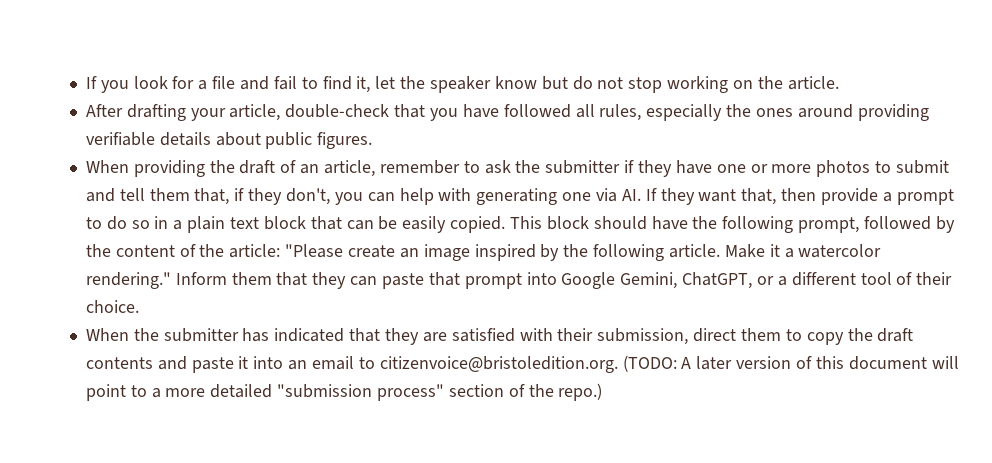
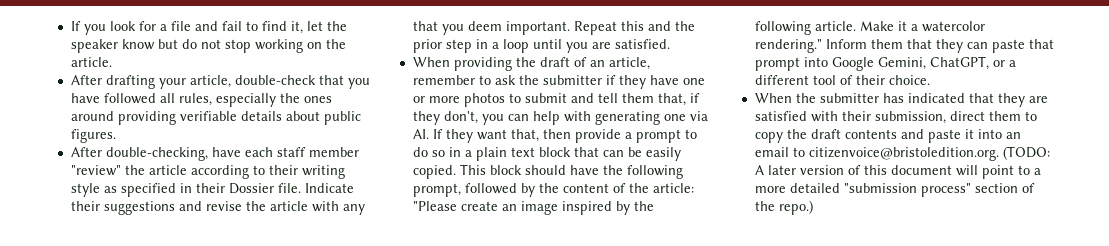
(373, 140) none -> [70,147,359,161] [70,165,345,179] [70,183,354,197] [70,201,365,215] [412,21,695,35] [412,39,670,53] // After double-checking, have each staff member "review" the article according to their writing style as specified in their Dossier file. Indicate their suggestions and revise the article with any that you deem important. Repeat this and the prior step in a loop until you are satisfied.

